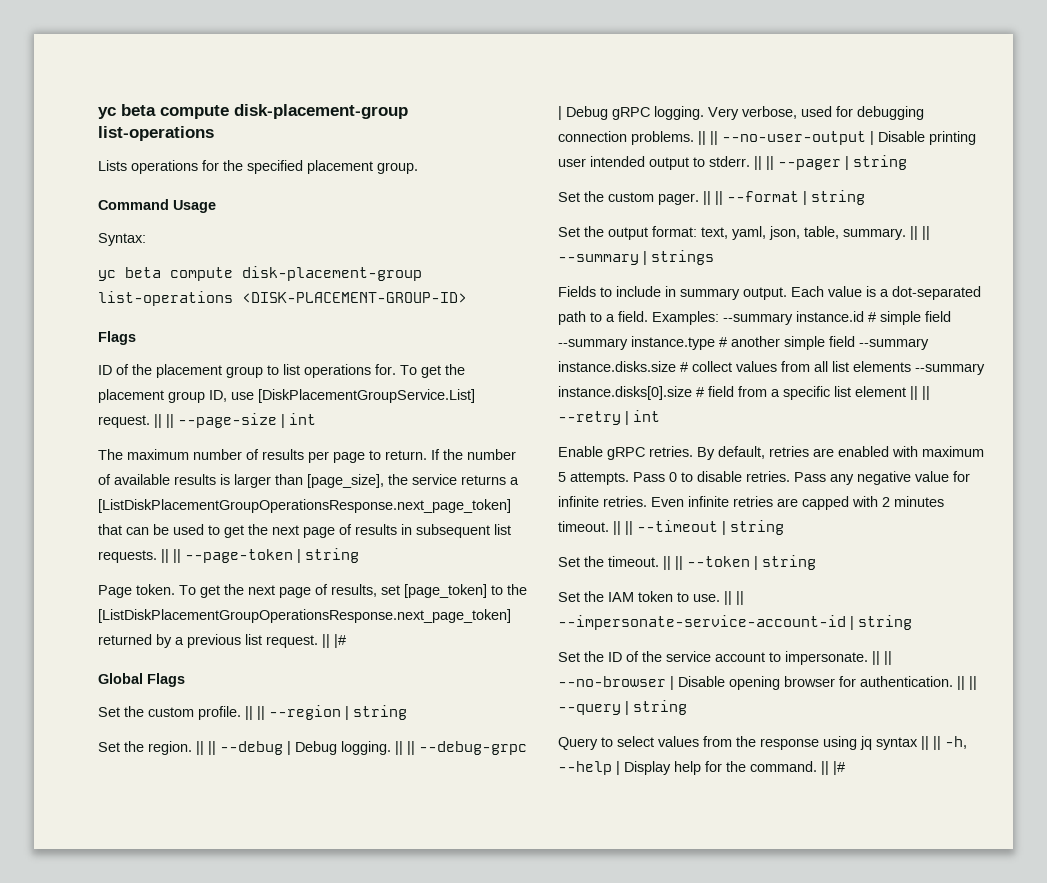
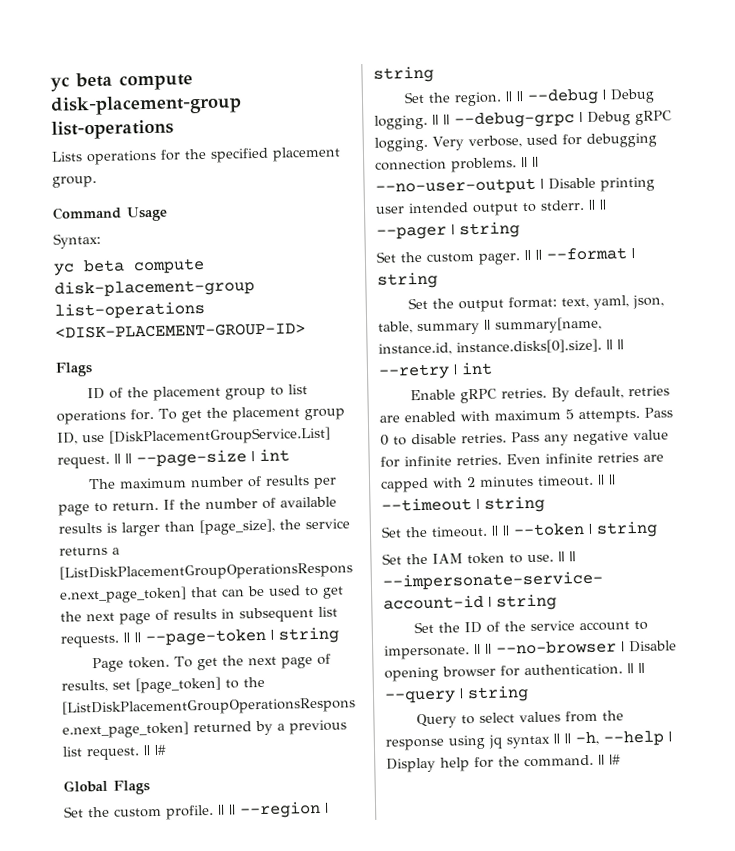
[843,226,930,240] [558,250,714,265] [558,286,981,300] [558,311,951,325] [558,336,929,350] [558,361,985,375] [558,386,906,400] summary. || || --summary | strings // Fields to include in summary output. Each value is a dot-separated path to a field. Examples: --summary instance.id # simple field --summary instance.type # another simple field --summary instance.disks.size # collect values from all list elements --summary instance.disks[0].size # field from a specific list element -> [417,316,602,336] [378,338,602,356] summary || summary[name, instance.id, instance.disks[0].size].

